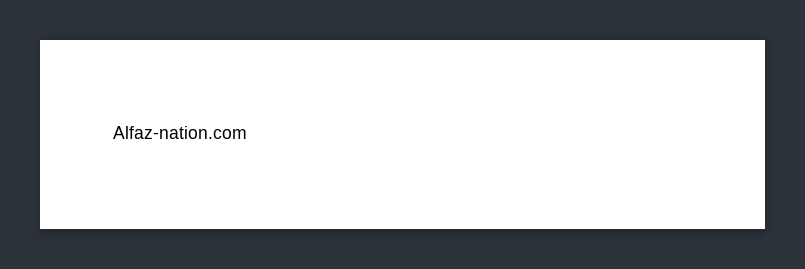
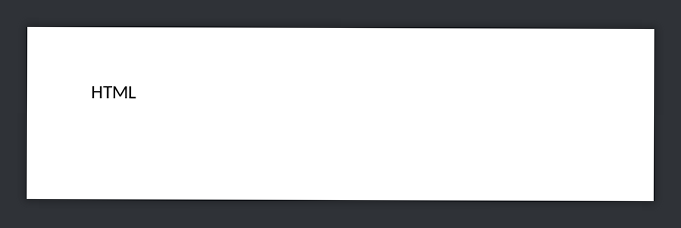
[113,126,247,139] Alfaz-nation.com -> [91,86,137,99] HTML

